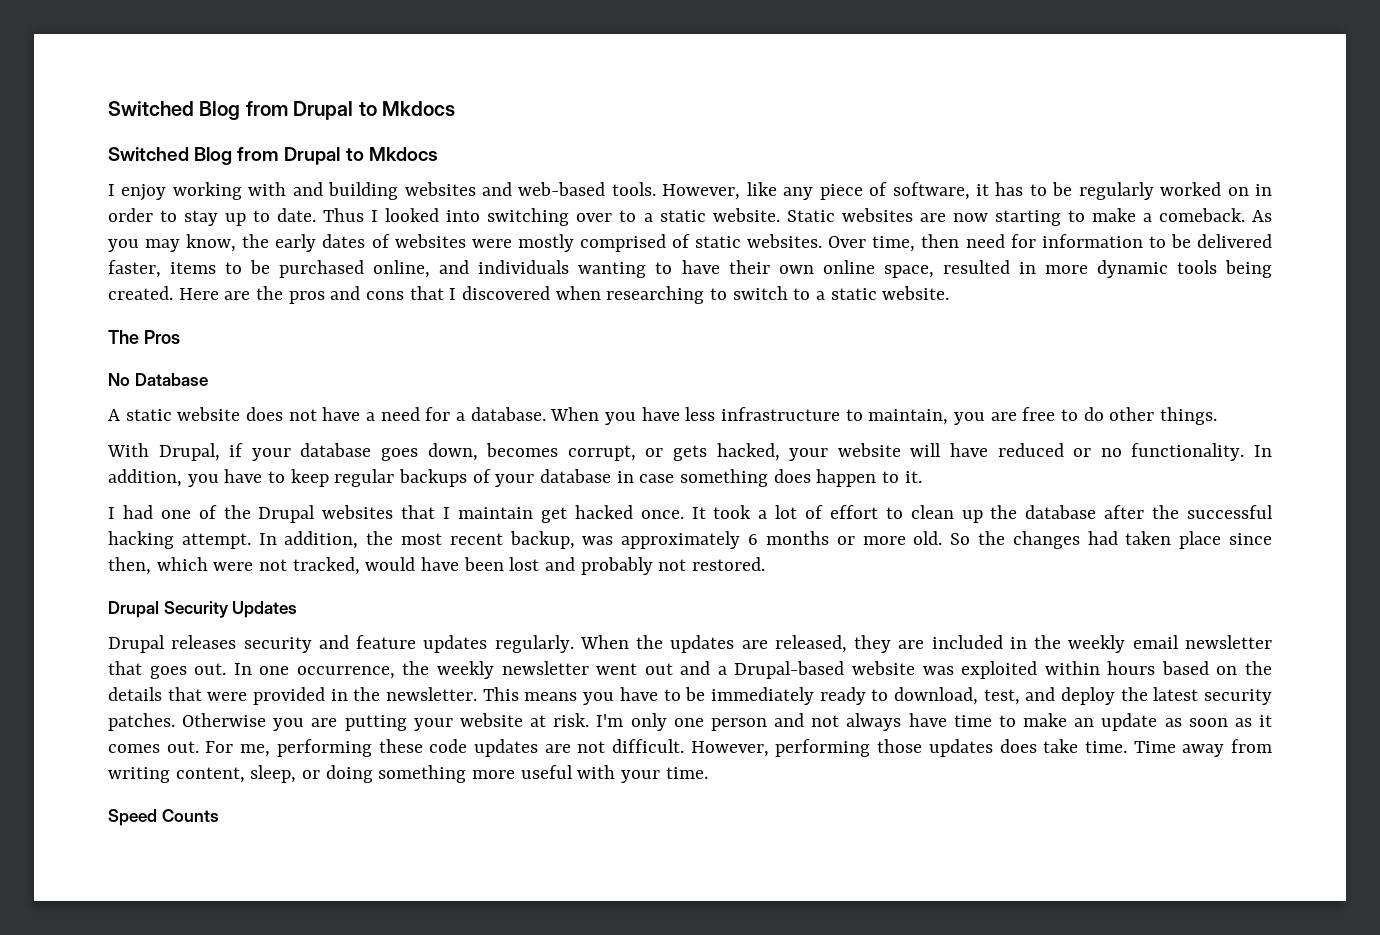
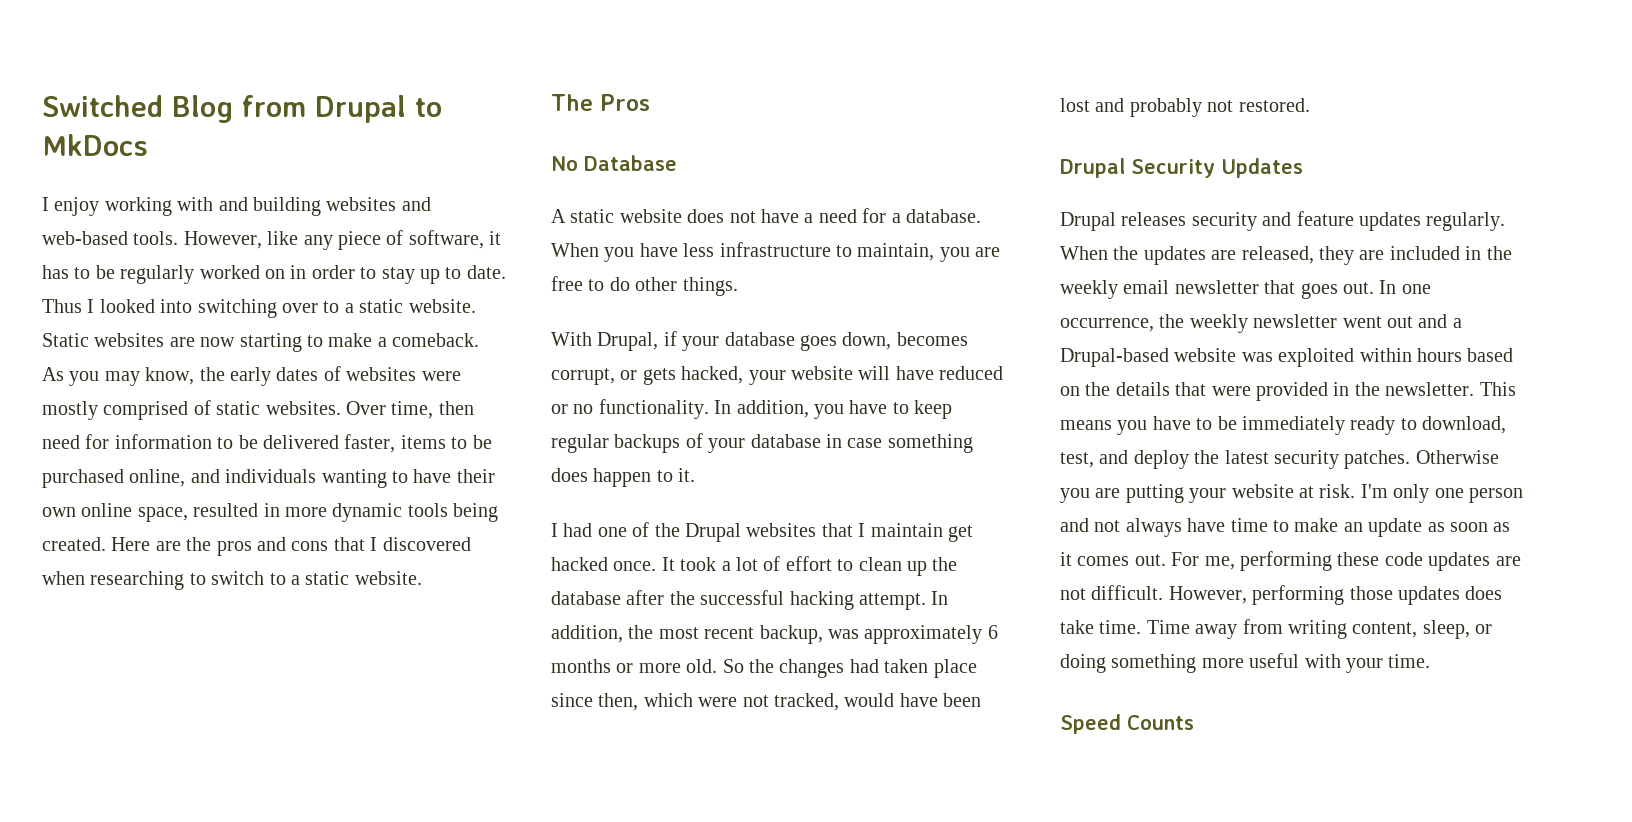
[108,101,455,120] [108,147,438,165] Switched Blog from Drupal to Mkdocs // Switched Blog from Drupal to Mkdocs -> [42,95,442,123] [42,134,148,156] Switched Blog from Drupal to MkDocs

